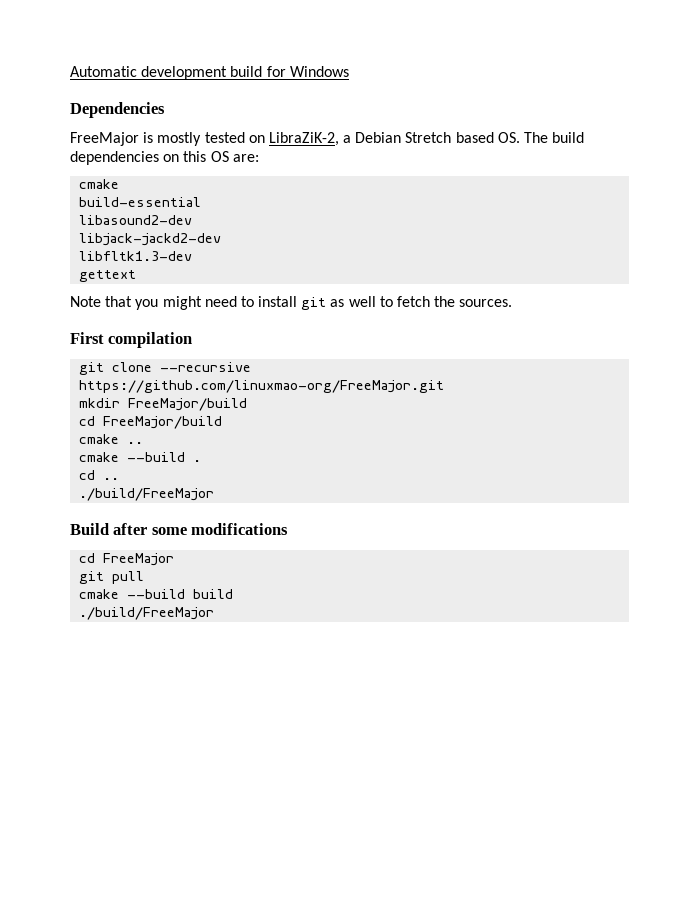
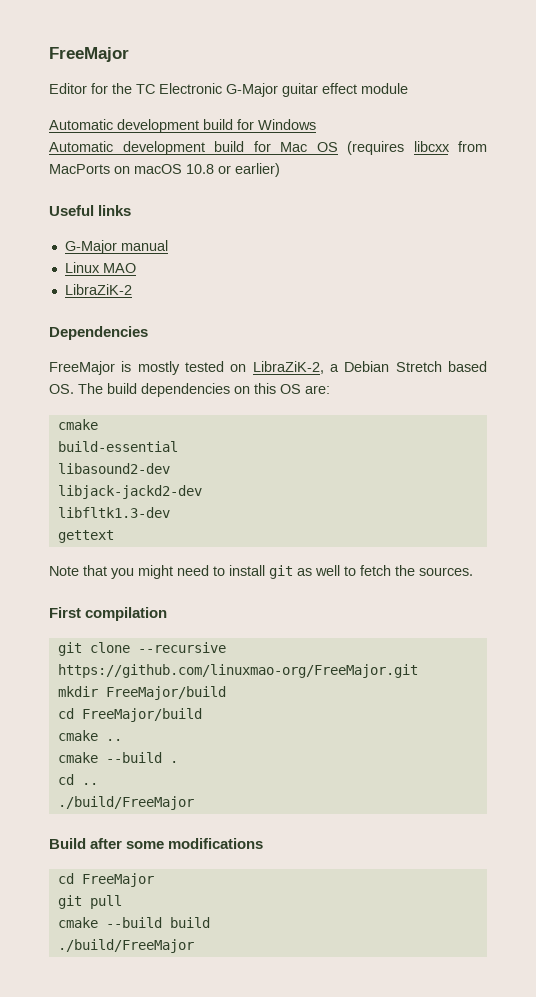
(70, 71) none -> [49,47,129,62] [49,83,408,97] FreeMajor // Editor for the TC Electronic G-Major guitar effect module //
(349, 71) none -> [49,141,487,155] [49,163,280,177] [49,205,132,216] [64,240,168,254] [64,262,136,273] [64,284,132,295] // Automatic development build for Mac OS (requires libcxx from MacPorts on macOS 10.8 or earlier) // Useful links // G-Major manual // Linux MAO // LibraZiK-2

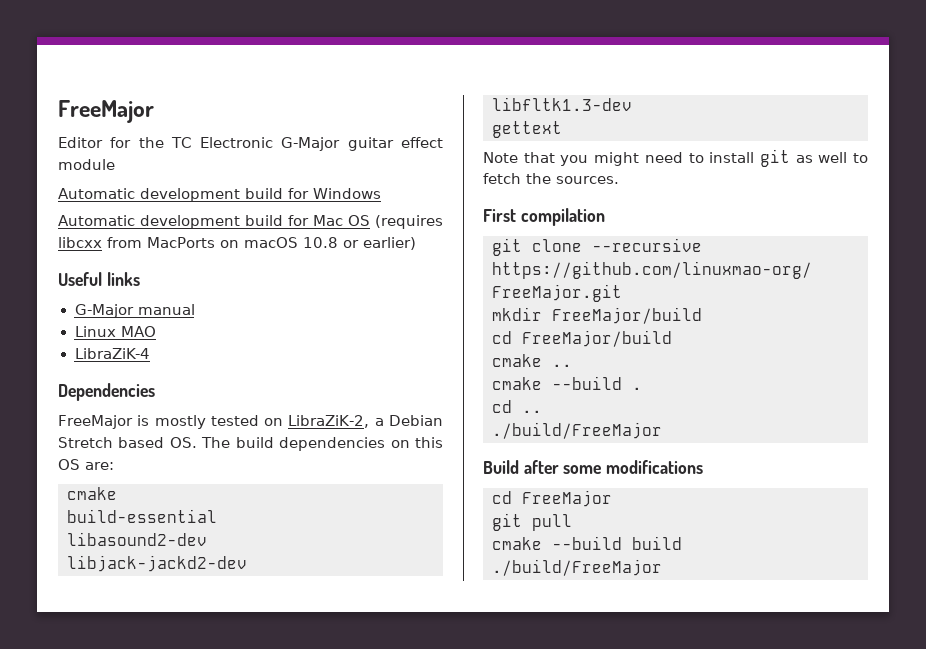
[64,284,132,295] LibraZiK-2 -> [74,348,151,359] LibraZiK-4

